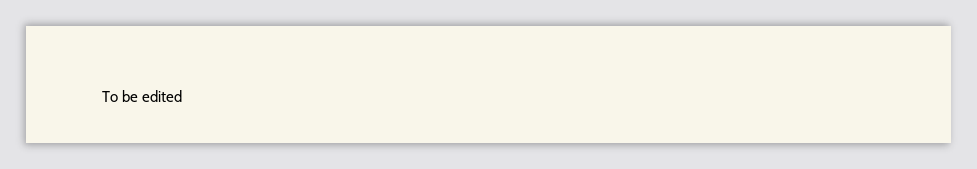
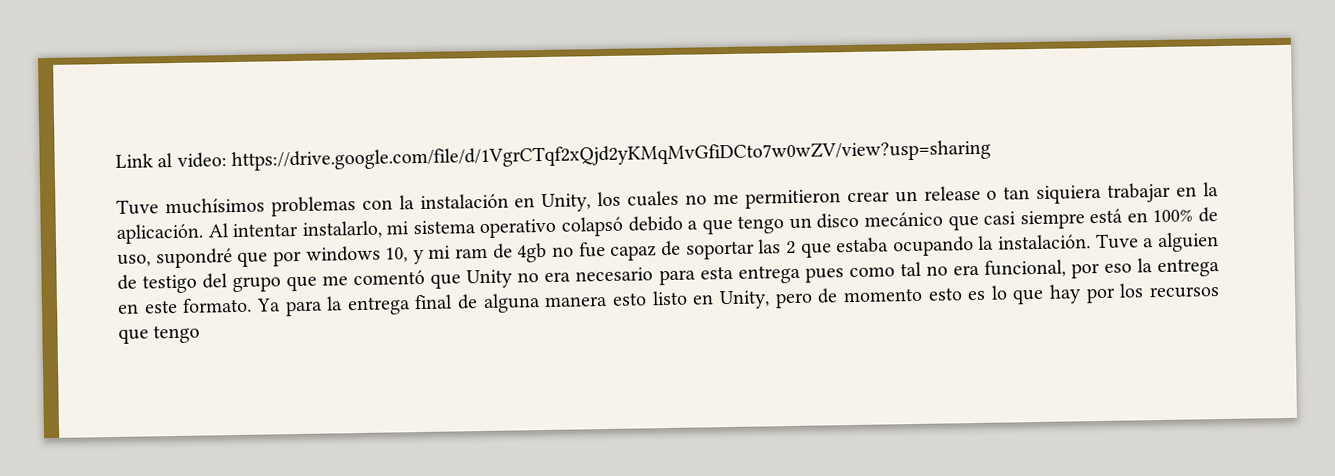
[102,90,183,102] To be edited -> [115,139,992,172] [116,182,1220,217] [116,207,1218,244] [117,232,1219,269] [117,258,1220,294] [117,283,1220,317] [118,324,201,344] Link al video: https://drive.google.com/file/d/1VgrCTqf2xQjd2yKMqMvGfiDCto7w0wZV/view?usp=sharing // Tuve muchísimos problemas con la instalación en Unity, los cuales no me permitieron crear un release o tan siquiera trabajar en la aplicación. Al intentar instalarlo, mi sistema operativo colapsó debido a que tengo un disco mecánico que casi siempre está en 100% de uso, supondré que por windows 10, y mi ram de 4gb no fue capaz de soportar las 2 que estaba ocupando la instalación. Tuve a alguien de testigo del grupo que me comentó que Unity no era necesario para esta entrega pues como tal no era funcional, por eso la entrega en este formato. Ya para la entrega final de alguna manera esto listo en Unity, pero de momento esto es lo que hay por los recursos que tengo

